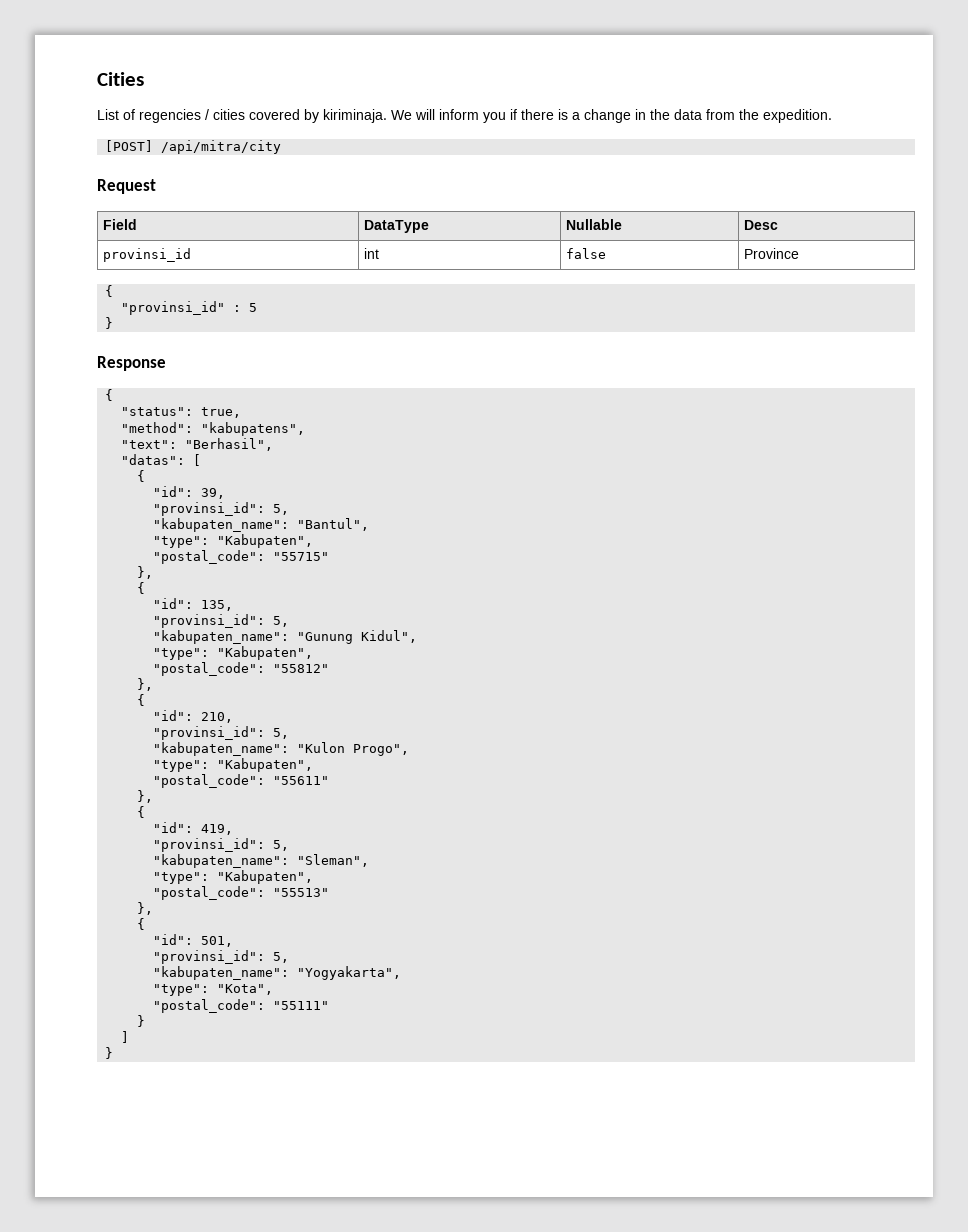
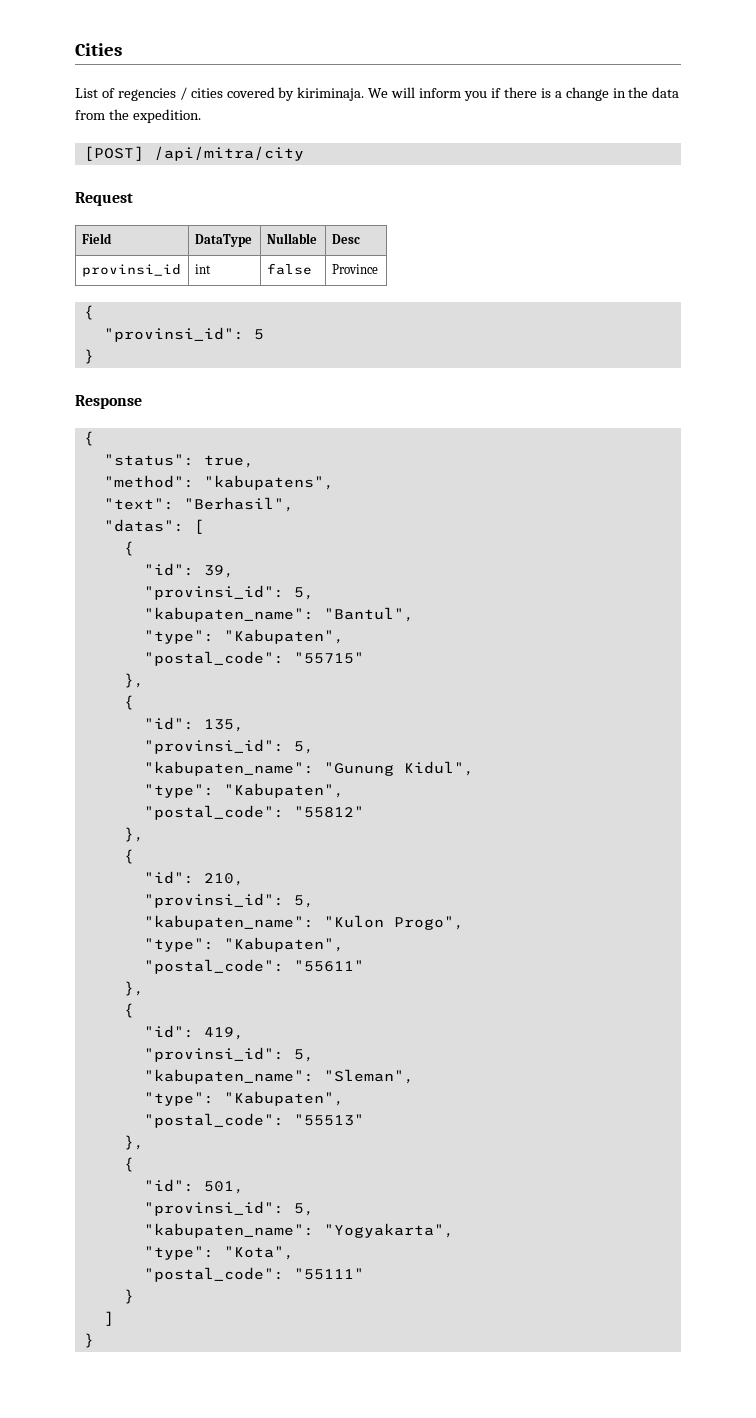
[121,301,242,315] "provinsi_id" : -> [103,327,244,342] "provinsi_id":

